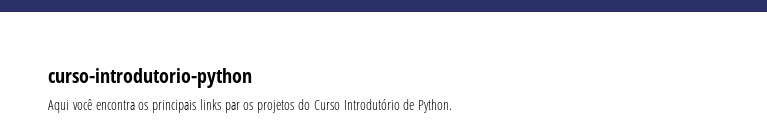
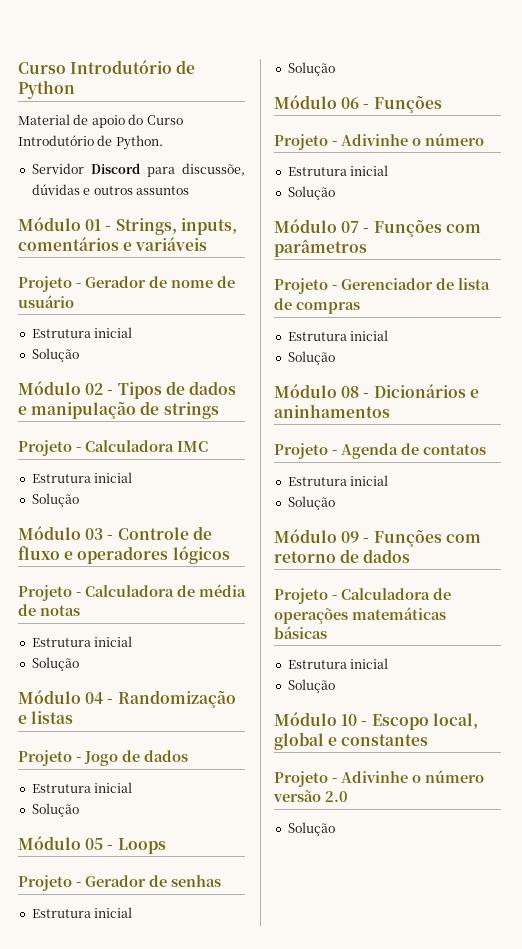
[48,68,252,88] [48,99,295,113] curso-introdutorio-python // Aqui você encontra os principais links par os projetos -> [18,60,196,74] [18,80,75,99] [18,114,125,128] Curso Introdutório de Python // Material de apoio
(453, 106) none -> [31,163,245,177] [31,184,189,195] [18,217,237,235] [18,237,208,251] [18,276,235,292] [18,295,74,308] [31,327,133,338] [31,348,79,362] [18,381,236,399] [18,401,219,419] [18,440,208,456] [31,472,133,483] [31,493,79,507] [18,526,212,540] [18,546,230,564] [18,584,246,601] [18,604,80,616] [31,636,133,647] [31,657,79,671] [18,690,236,708] [18,711,74,724] [18,750,188,766] [31,782,133,793] [31,803,79,817] [18,836,166,854] [18,875,221,891] [31,907,133,918] [287,62,335,76] [274,95,442,113] [274,133,484,150] [287,165,389,176] [287,186,335,200] [274,219,481,237] [274,239,367,257] [274,278,490,294] [274,298,360,314] [287,330,389,341] [287,351,335,365] [274,384,479,398] [274,404,390,418] [274,443,486,459] [287,475,389,486] [287,496,335,510] [274,529,481,547] [274,549,411,563] [274,588,451,604] [274,607,446,624] [274,626,327,639] [287,658,389,669] [287,679,335,693] [274,712,478,730] [274,732,429,750] [274,770,484,787] [273,790,348,802] [287,822,335,836] // Servidor Discord para discussõe, dúvidas e outros assuntos // Módulo 01 - Strings, inputs, comentários e variáveis // Projeto - Gerador de nome de usuário // Estrutura inicial // Solução // Módulo 02 - Tipos de dados e manipulação de strings // Projeto - Calculadora IMC // Estrutura inicial // Solução // Módulo 03 - Controle de fluxo e operadores lógicos // Projeto - Calculadora de média de notas // Estrutura inicial // Solução // Módulo 04 - Randomização e listas // Projeto - Jogo de dados // Estrutura inicial // Solução // Módulo 05 - Loops // Projeto - Gerador de senhas // Estrutura inicial // Solução // Módulo 06 - Funções // Projeto - Adivinhe o número // Estrutura inicial // Solução // Módulo 07 - Funções com parâmetros // Projeto - Gerenciador de lista de compras // Estrutura inicial // Solução // Módulo 08 - Dicionários e aninhamentos // Projeto - Agenda de contatos // Estrutura inicial // Solução // Módulo 09 - Funções com retorno de dados // Projeto - Calculadora de operações matemáticas básicas // Estrutura inicial // Solução // Módulo 10 - Escopo local, global e constantes // Projeto - Adivinhe o número versão 2.0 // Solução

